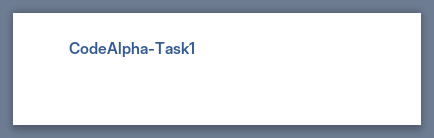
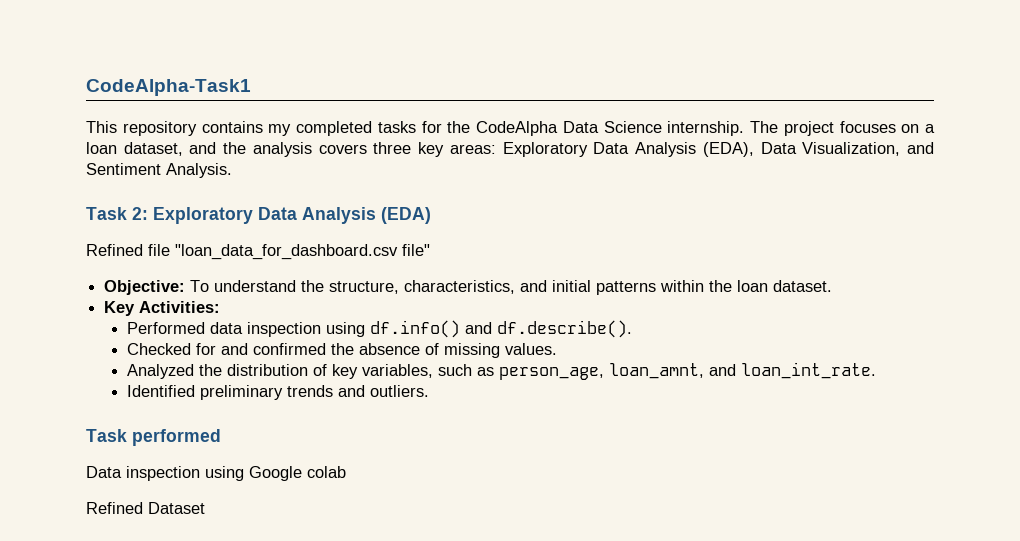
(195, 50) none -> [86,121,935,136] [86,142,935,157] [86,163,232,178] [86,207,431,224] [86,244,430,260] [104,280,833,295] [104,301,221,316] [127,320,633,338] [127,343,558,358] [127,362,877,380] [127,385,430,400] [86,429,221,446] [86,466,346,481] [86,502,205,514] // This repository contains my completed tasks for the CodeAlpha Data Science internship. The project focuses on a loan dataset, and the analysis covers three key areas: Exploratory Data Analysis (EDA), Data Visualization, and Sentiment Analysis. // Task 2: Exploratory Data Analysis (EDA) // Refined file "loan_data_for_dashboard.csv file" // Objective: To understand the structure, characteristics, and initial patterns within the loan dataset. // Key Activities: // Performed data inspection using df.info() and df.describe(). // Checked for and confirmed the absence of missing values. // Analyzed the distribution of key variables, such as person_age, loan_amnt, and loan_int_rate. // Identified preliminary trends and outliers. // Task performed // Data inspection using Google colab // Refined Dataset

